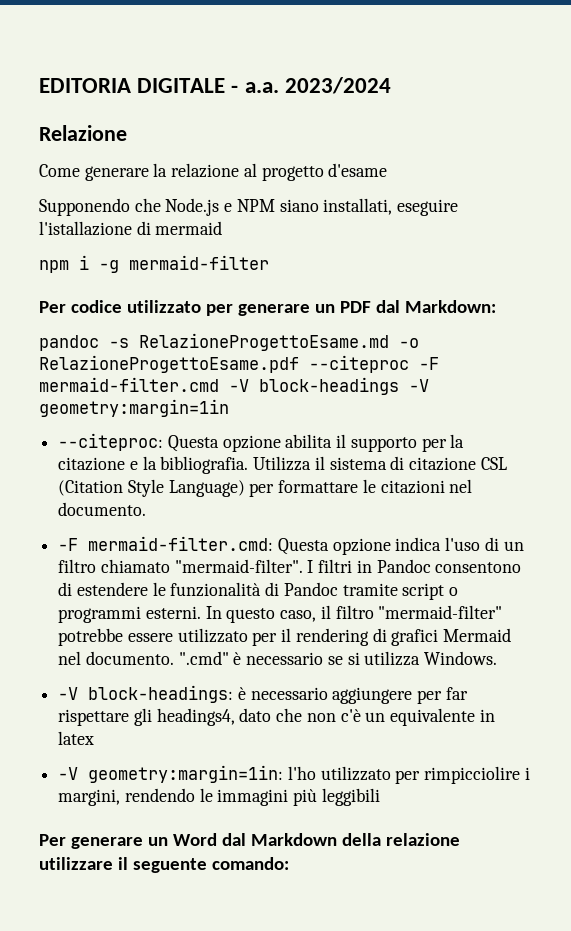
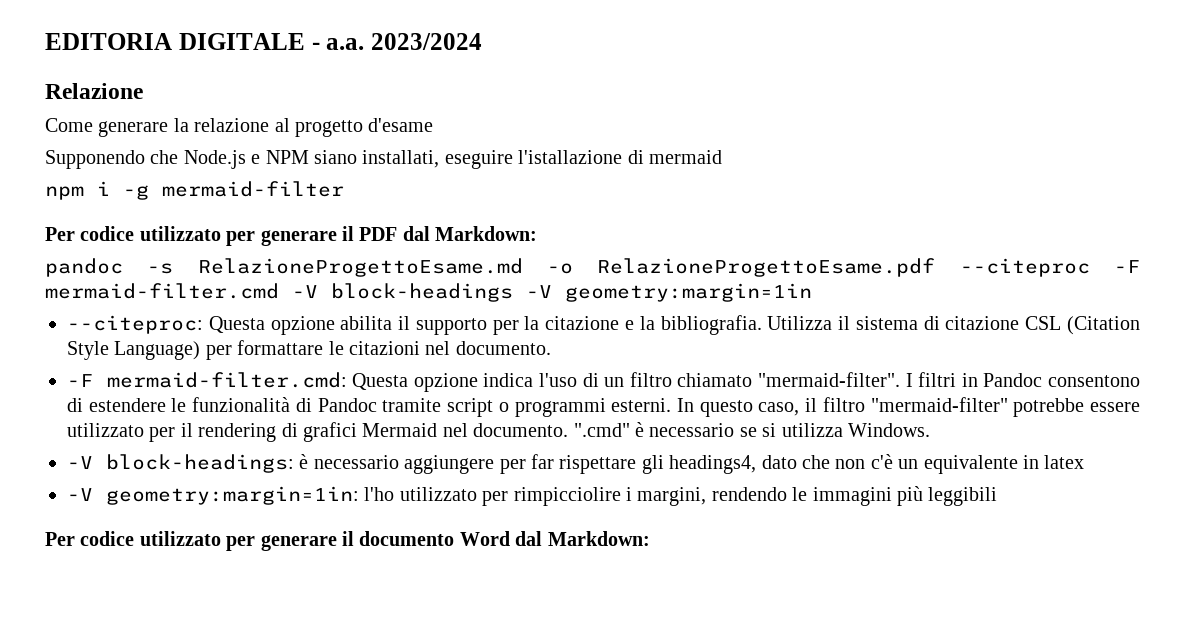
[314,304,335,313] un -> [342,226,354,241] il
[70,833,460,849] [39,857,289,873] generare un Word dal Markdown della relazione utilizzare il seguente comando: -> [80,531,650,551] codice utilizzato per generare il documento Word dal Markdown:

